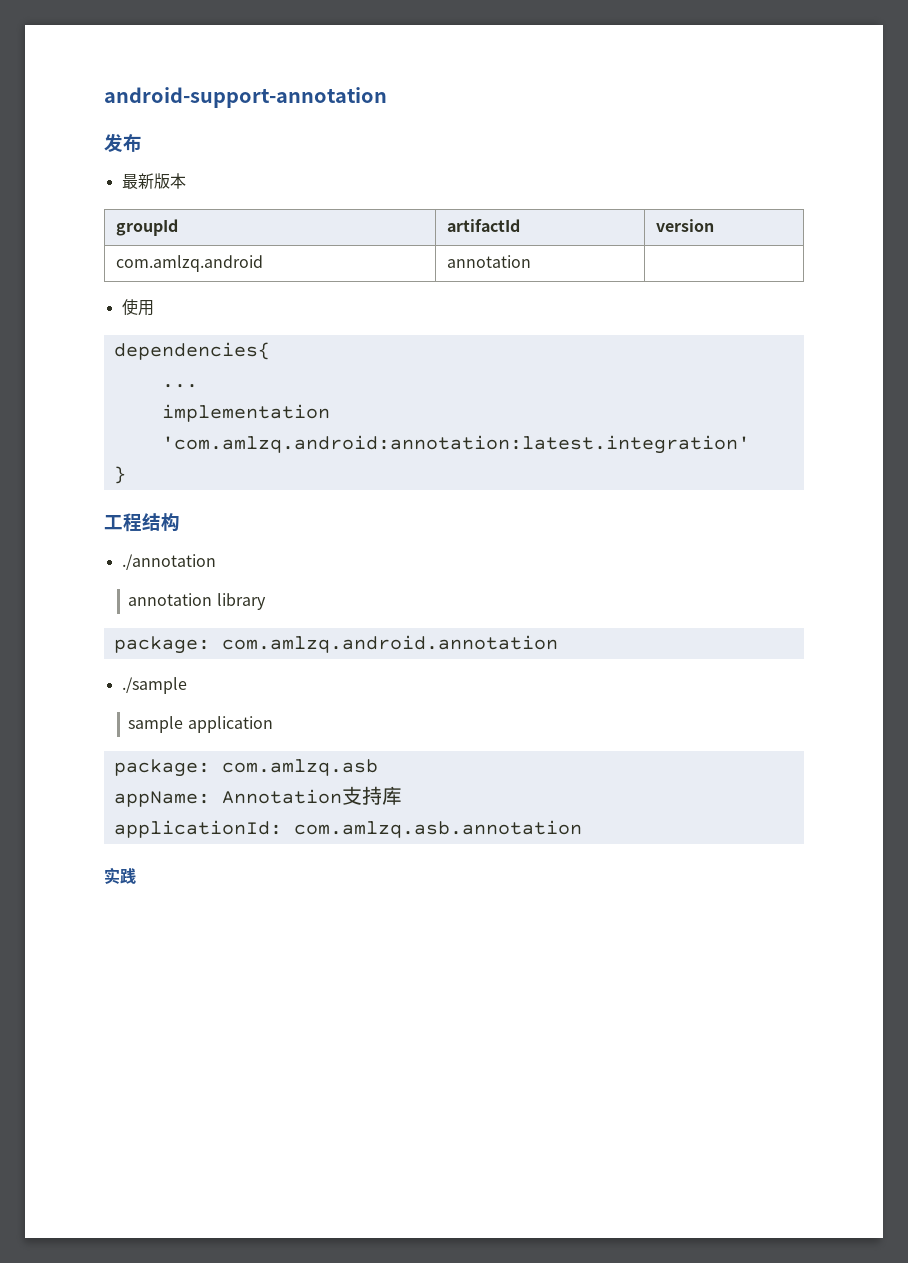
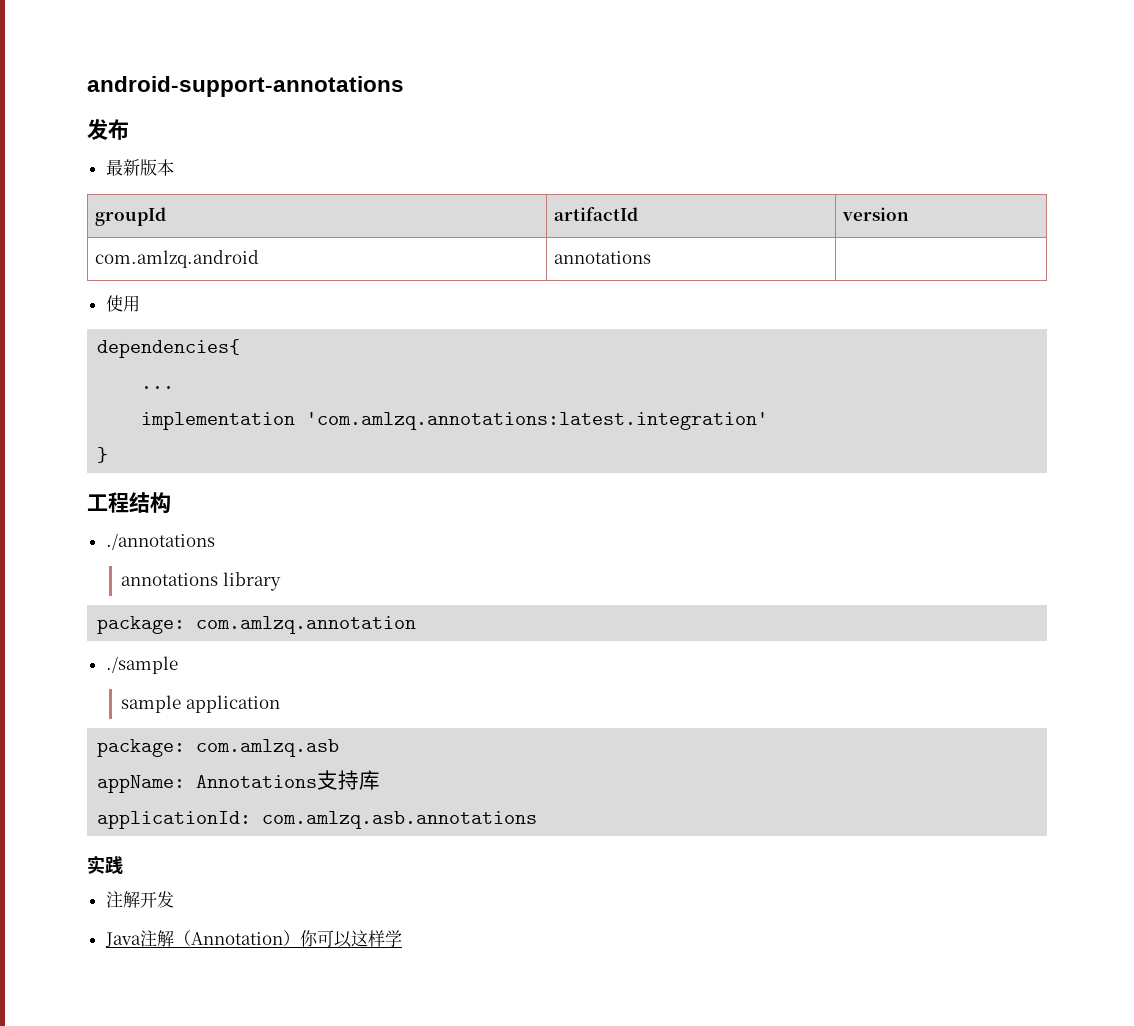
[104,87,387,108] android-support-annotation -> [87,76,404,97] android-support-annotations
[446,255,531,268] annotation -> [553,251,651,264] annotations
[161,435,750,454] 'com.amlzq.android:annotation:latest.integration' -> [306,412,769,430] 'com.amlzq.annotations:latest.integration'
[121,554,216,570] [128,593,213,606] ./annotation // annotation -> [105,533,215,550] [120,573,218,586] ./annotations // annotations
[221,635,558,653] com.amlzq.android.annotation -> [196,616,417,634] com.amlzq.annotation
[221,789,342,804] Annotation -> [196,775,318,788] Annotations
[293,820,582,838] com.amlzq.asb.annotation -> [262,811,538,829] com.amlzq.asb.annotations
(136, 876) none -> [105,891,174,908] [104,930,402,948] // 注解开发 // Java注解（Annotation）你可以这样学

